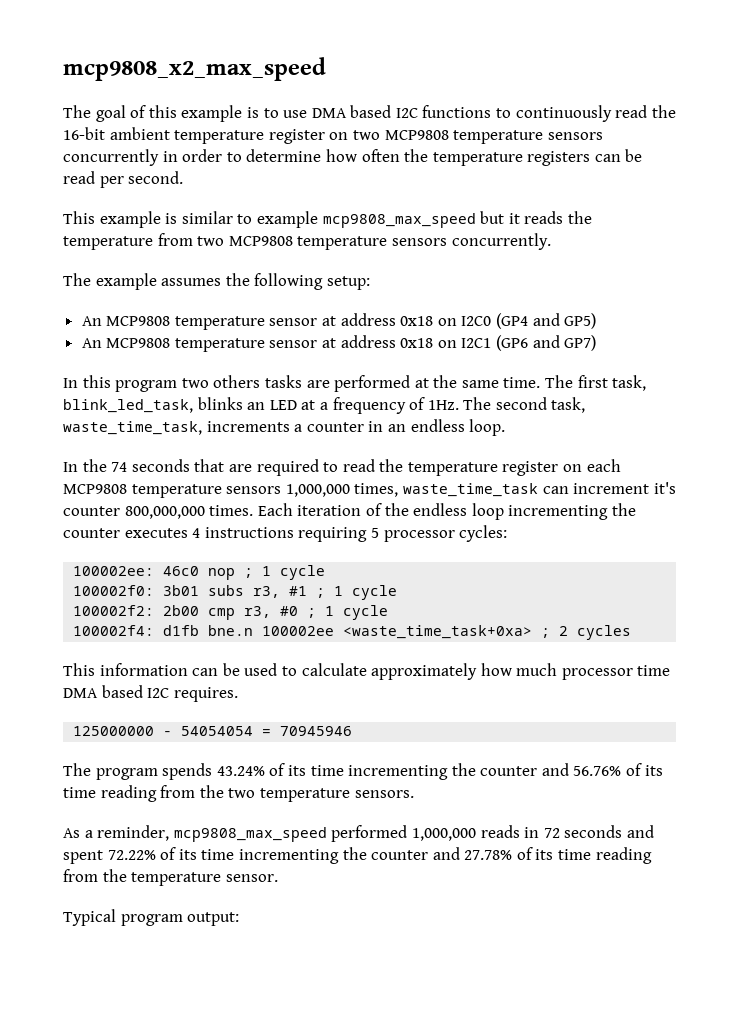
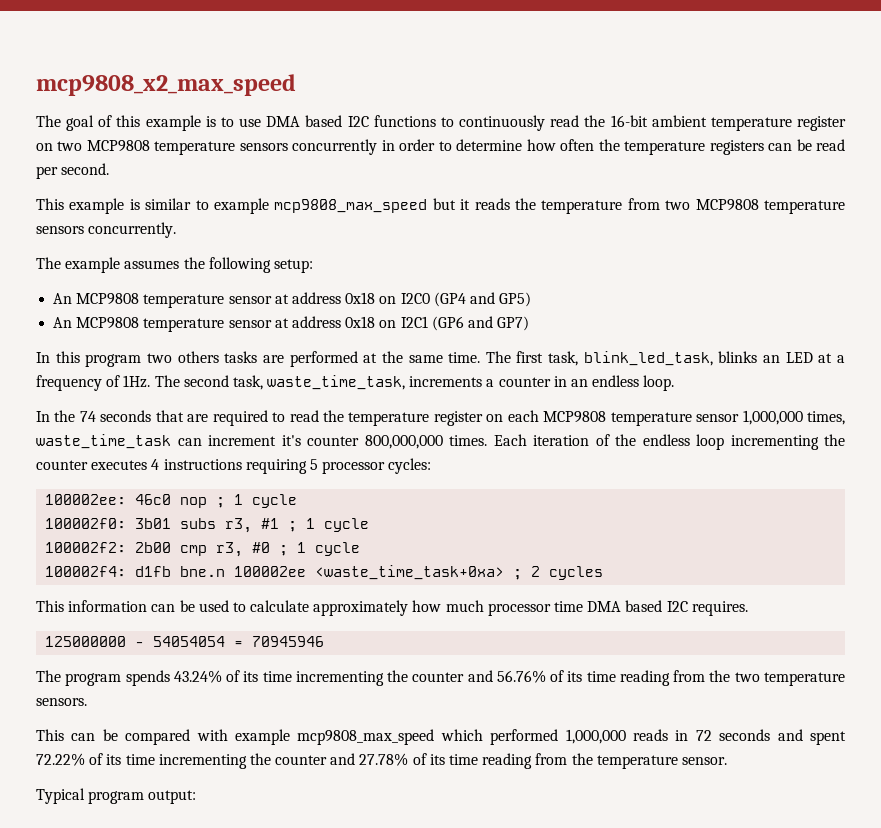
[226,486,282,494] sensors -> [696,414,740,422] sensor
[63,825,327,842] As a reminder, mcp9808_max_speed -> [36,729,483,745] This can be compared with example mcp9808_max_speed which

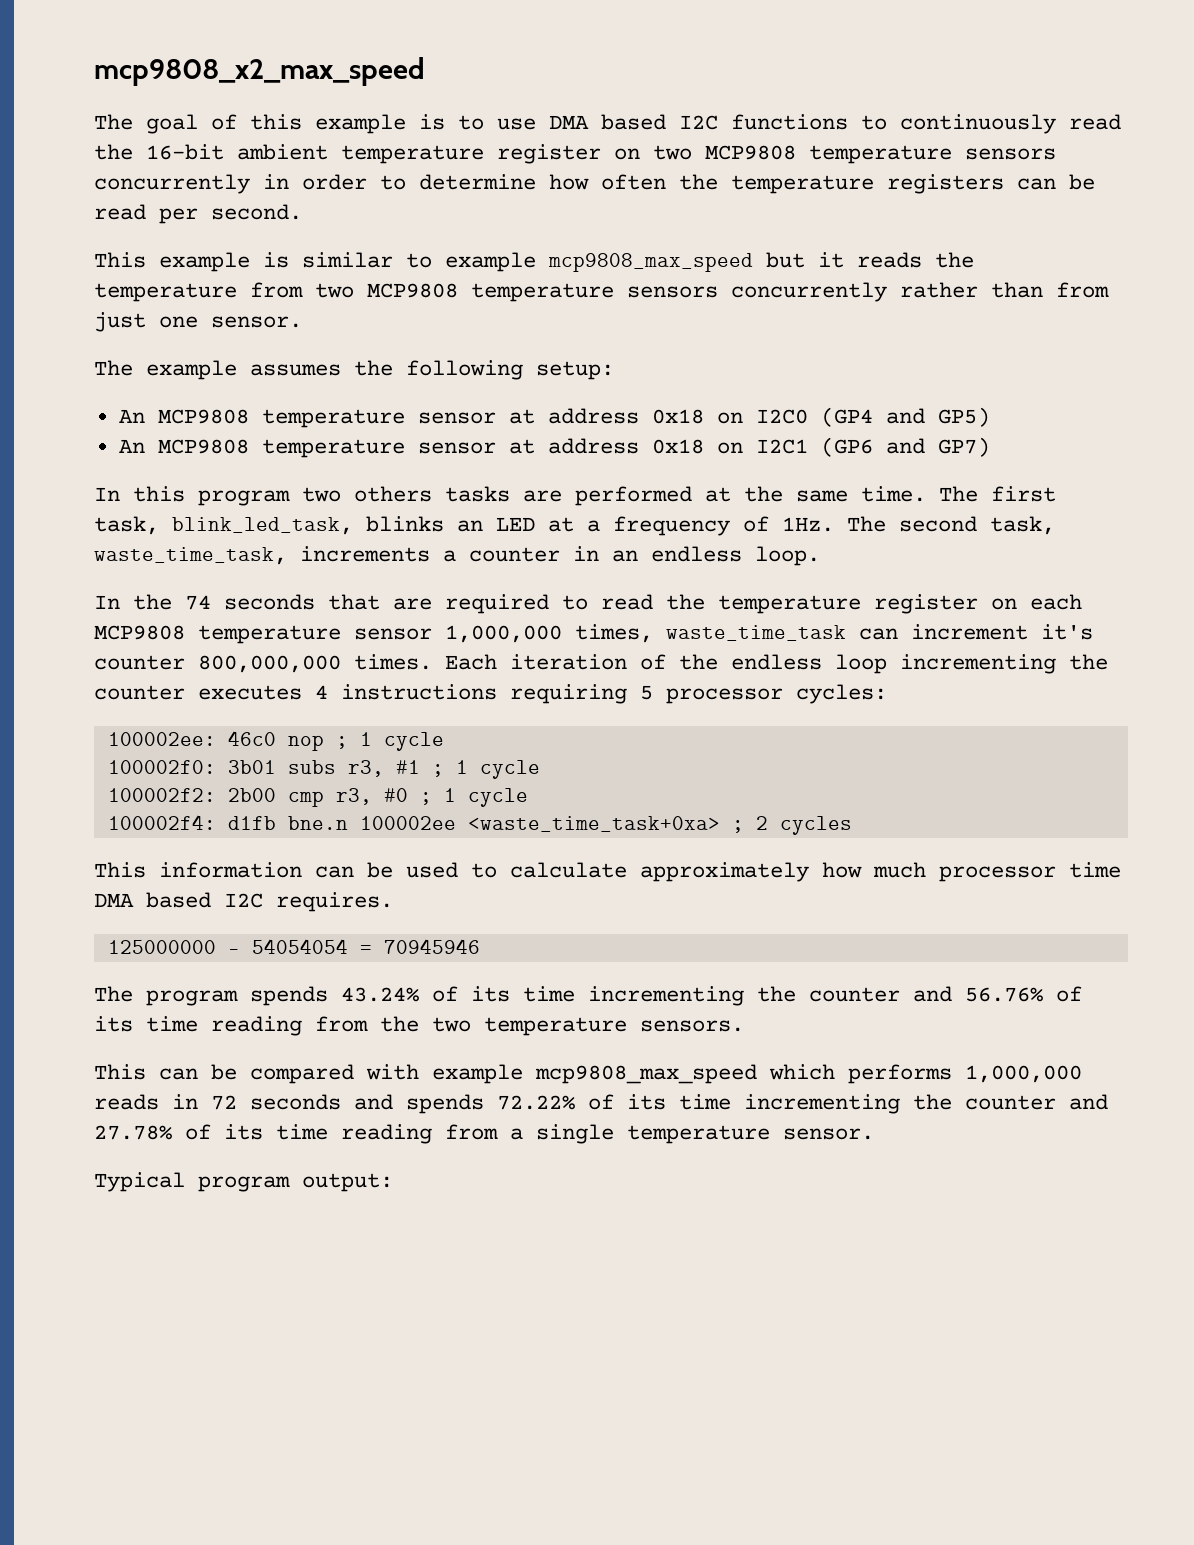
[88,222,177,238] concurrently. -> [731,282,1109,302] [94,312,302,332] concurrently rather than from just one sensor.
[490,729,559,745] performed -> [848,1064,952,1084] performs
[809,731,846,745] spent -> [406,1094,484,1114] spends
[571,753,593,765] the -> [510,1124,614,1144] a single

